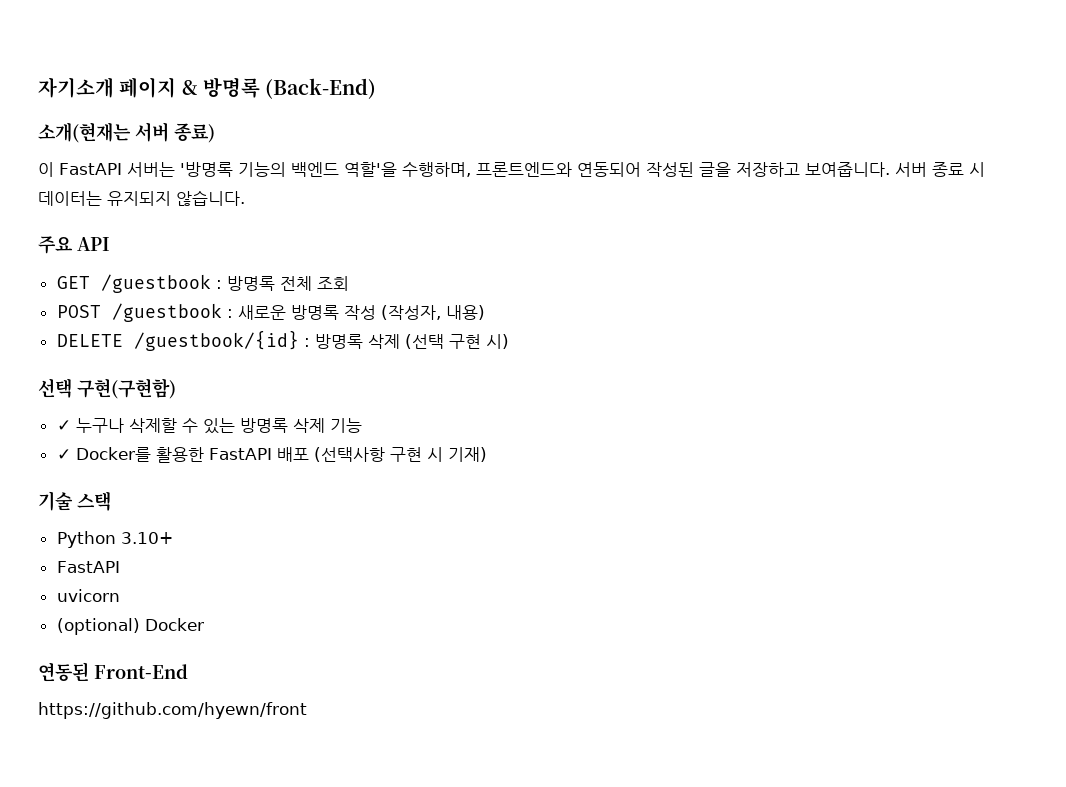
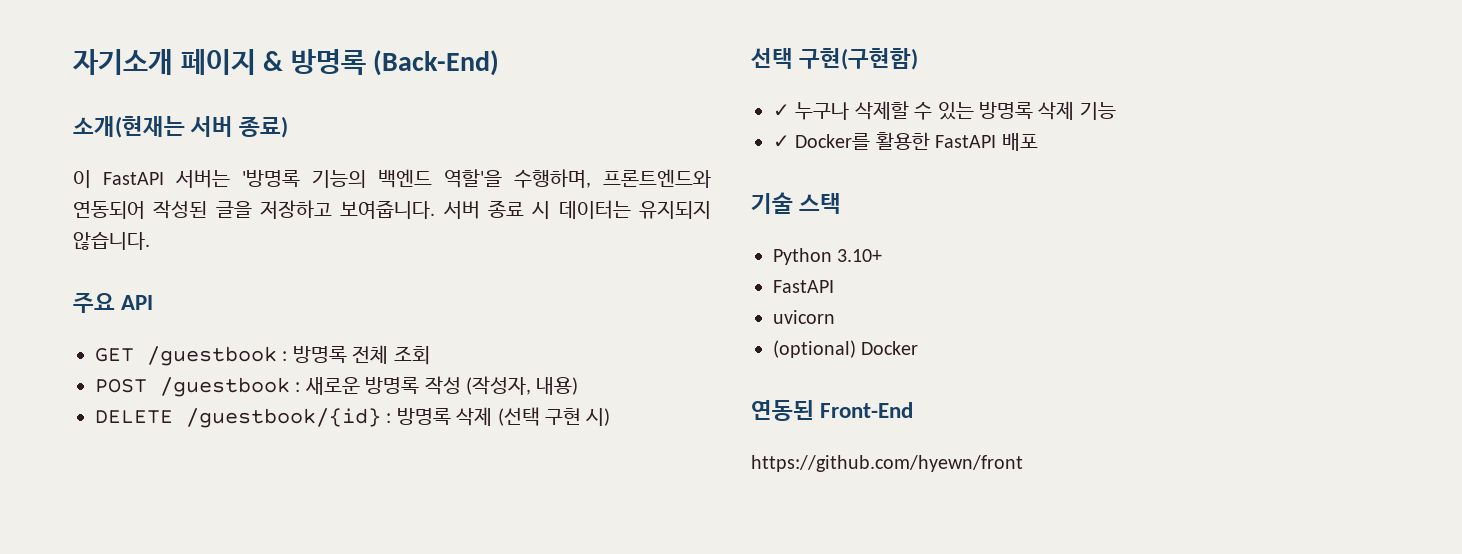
[313,447,487,462] (선택사항 구현 시 기재) -> (1038, 142) none

